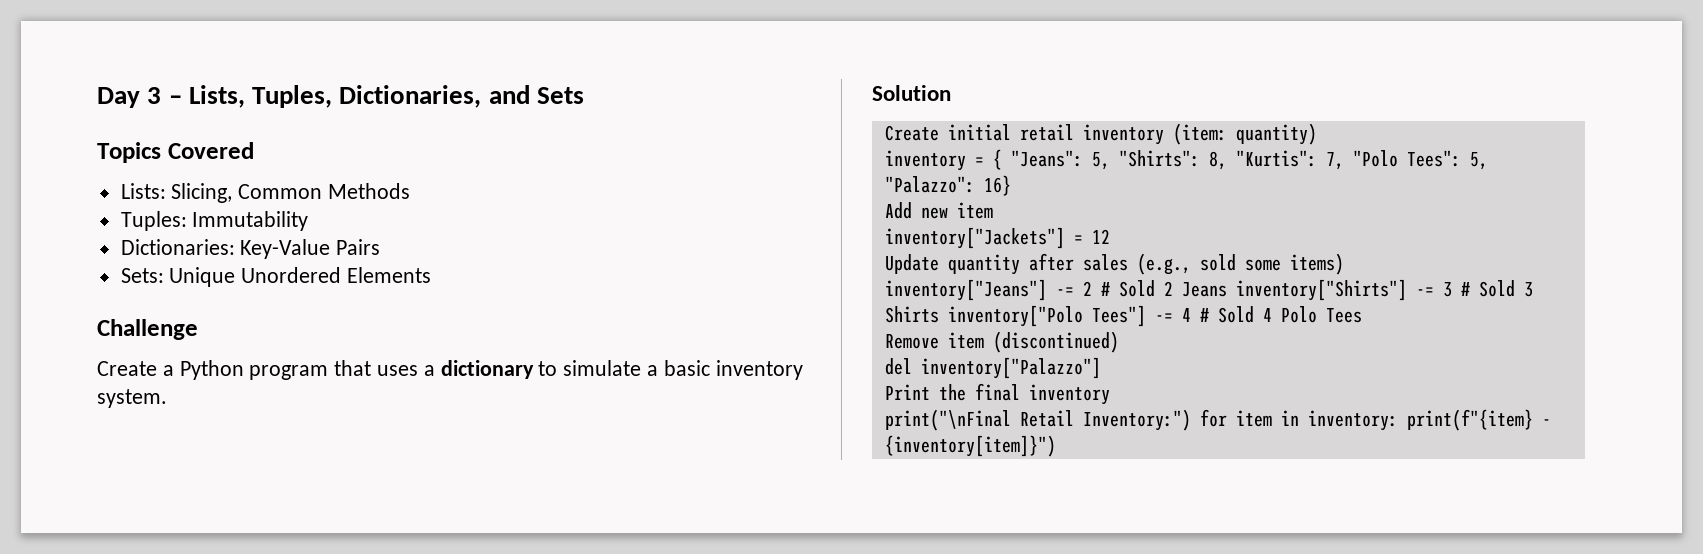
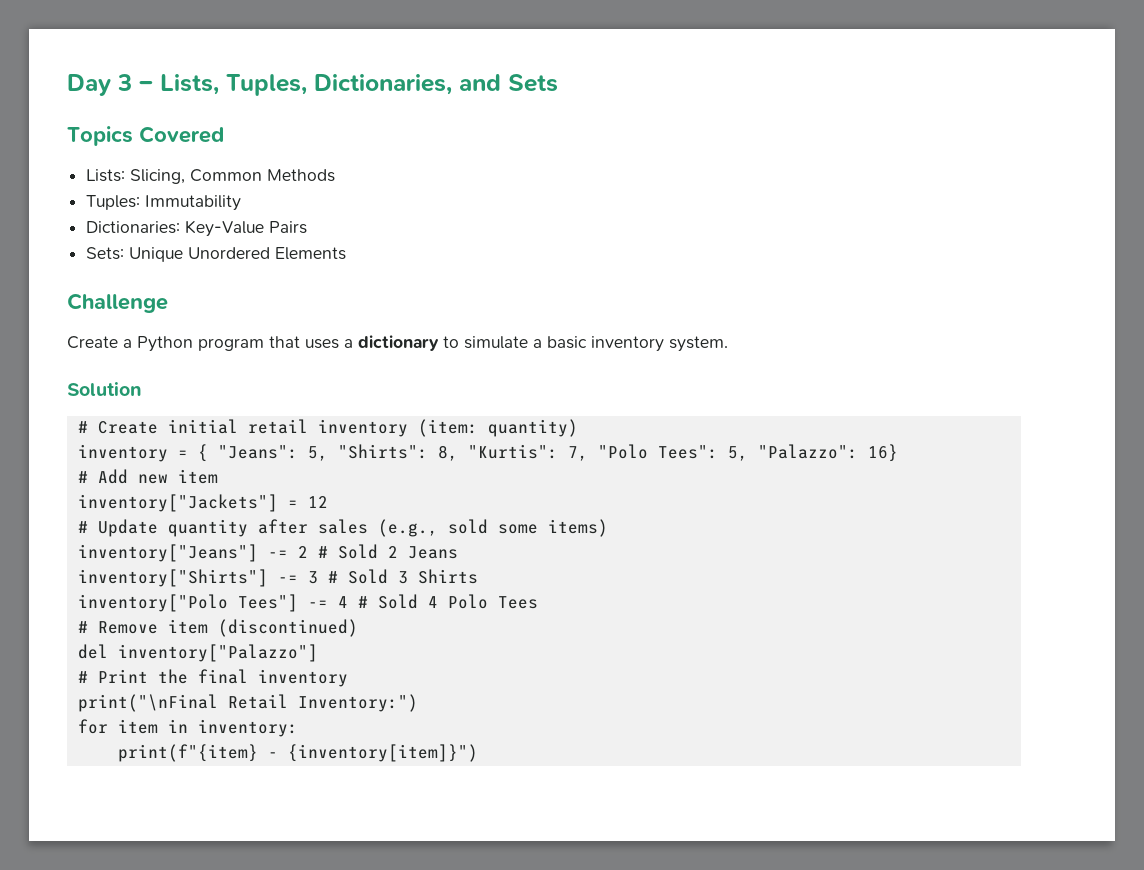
(951, 93) none -> [77,421,88,433] #
(1011, 185) none -> [77,471,88,483] #
(1110, 236) none -> [77,521,88,533] #
(1227, 289) none -> (458, 552) //
(939, 314) none -> (478, 576) //
(1362, 315) none -> [77,621,88,633] #
(1101, 368) none -> [77,671,88,683] #
(1191, 420) none -> (418, 703) //
(1398, 420) none -> (298, 728) //

